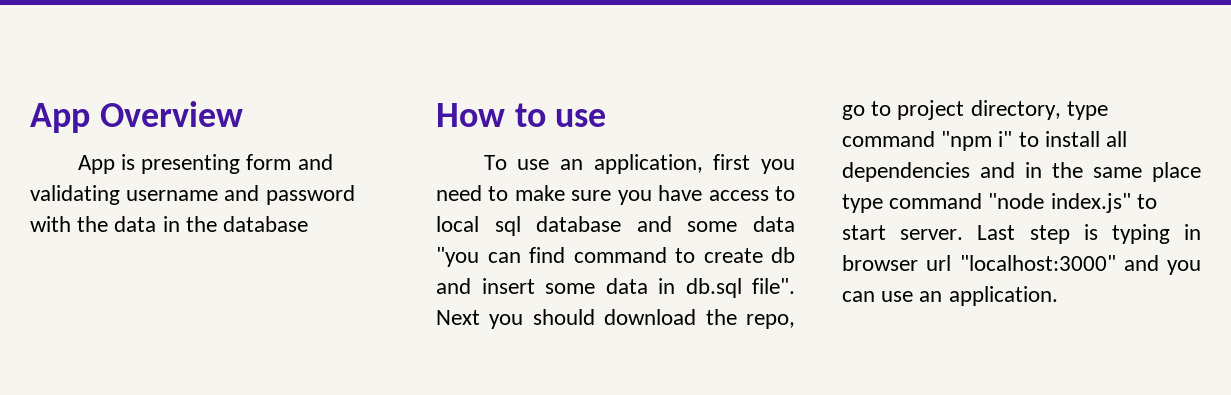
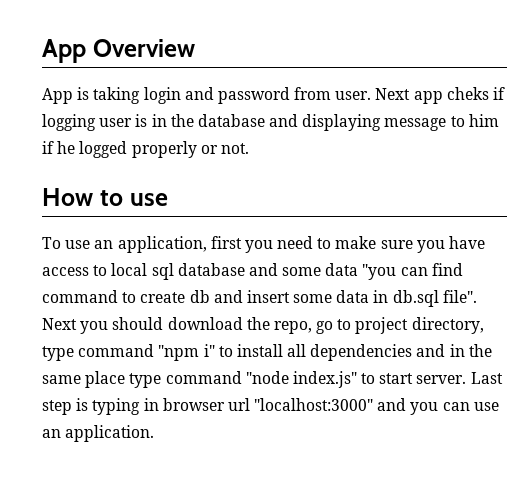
[141,154,333,174] [30,185,355,205] [30,216,309,232] presenting form and validating username and password with the data in the database -> [93,87,506,104] [42,114,499,131] [42,141,249,158] taking login and password from user. Next app cheks if logging user is in the database and displaying message to him if he logged properly or not.

